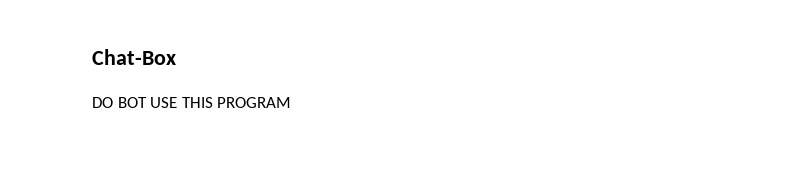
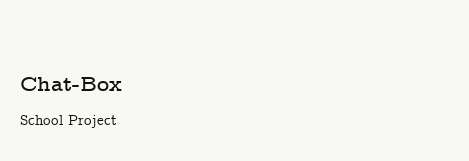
[92,97,292,108] DO BOT USE THIS PROGRAM -> [20,115,117,128] School Project

